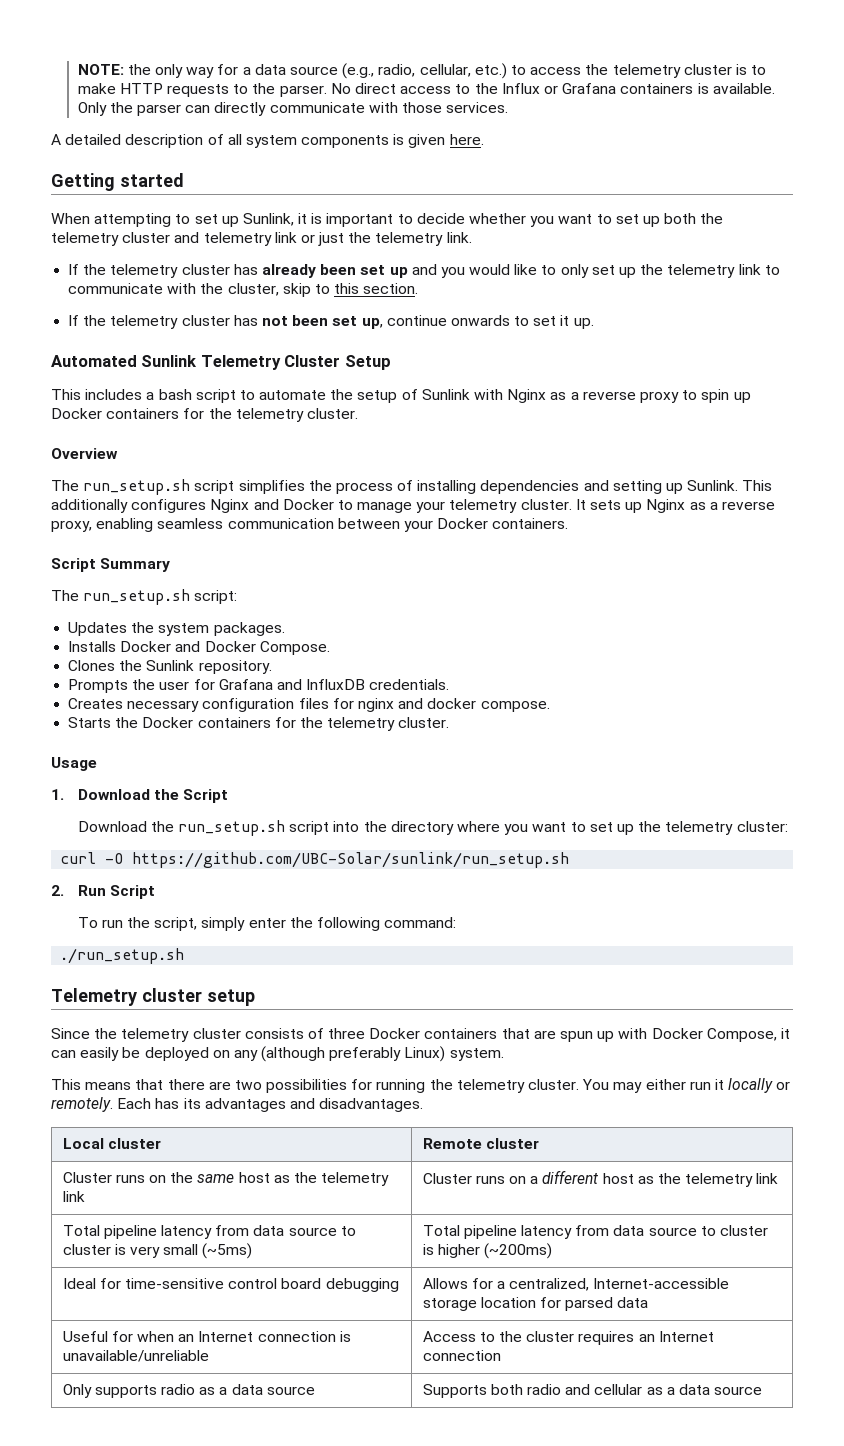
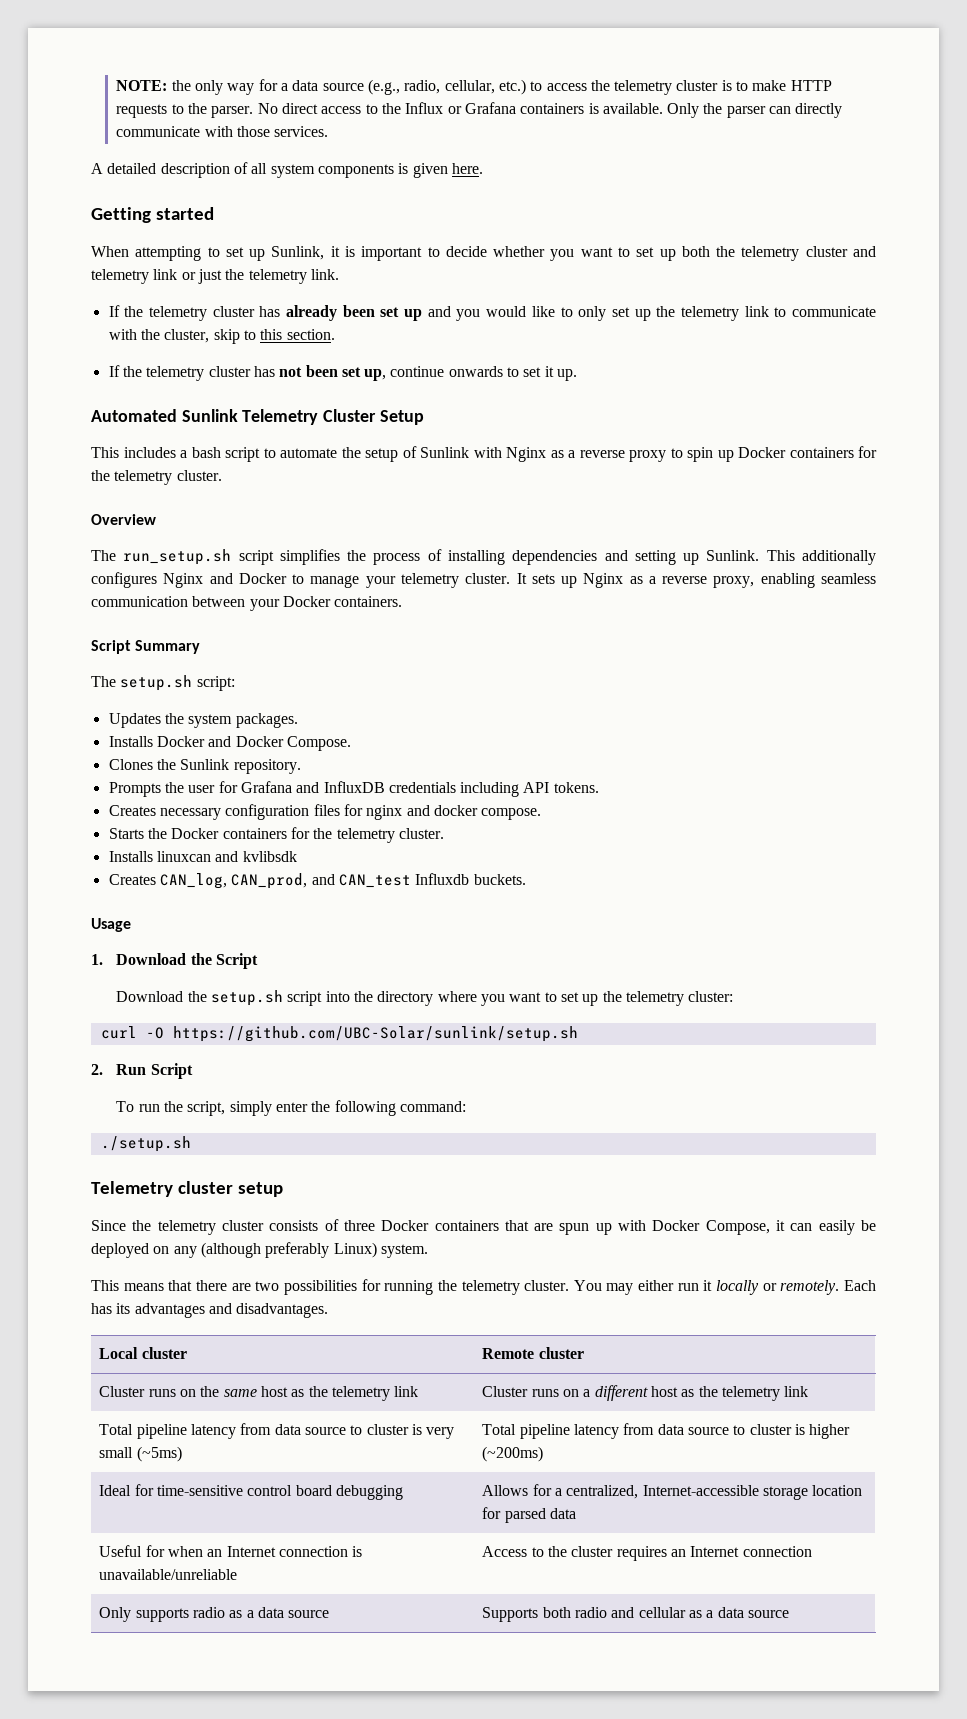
[83,589,191,605] run_setup.sh -> [120,675,193,691] setup.sh
[369,679,450,690] credentials. -> [388,782,599,797] credentials including API tokens.
(450, 722) none -> [108,851,297,862] [108,873,526,889] // Installs linuxcan and kvlibsdk // Creates CAN_log, CAN_prod, and CAN_test Influxdb buckets.
[178,820,286,836] run_setup.sh -> [210,990,283,1006] setup.sh
[132,852,570,868] https://github.com/UBC-Solar/sunlink/run_setup.sh -> [172,1026,578,1042] https://github.com/UBC-Solar/sunlink/setup.sh
[60,948,185,964] ./run_setup.sh -> [100,1136,191,1152] ./setup.sh

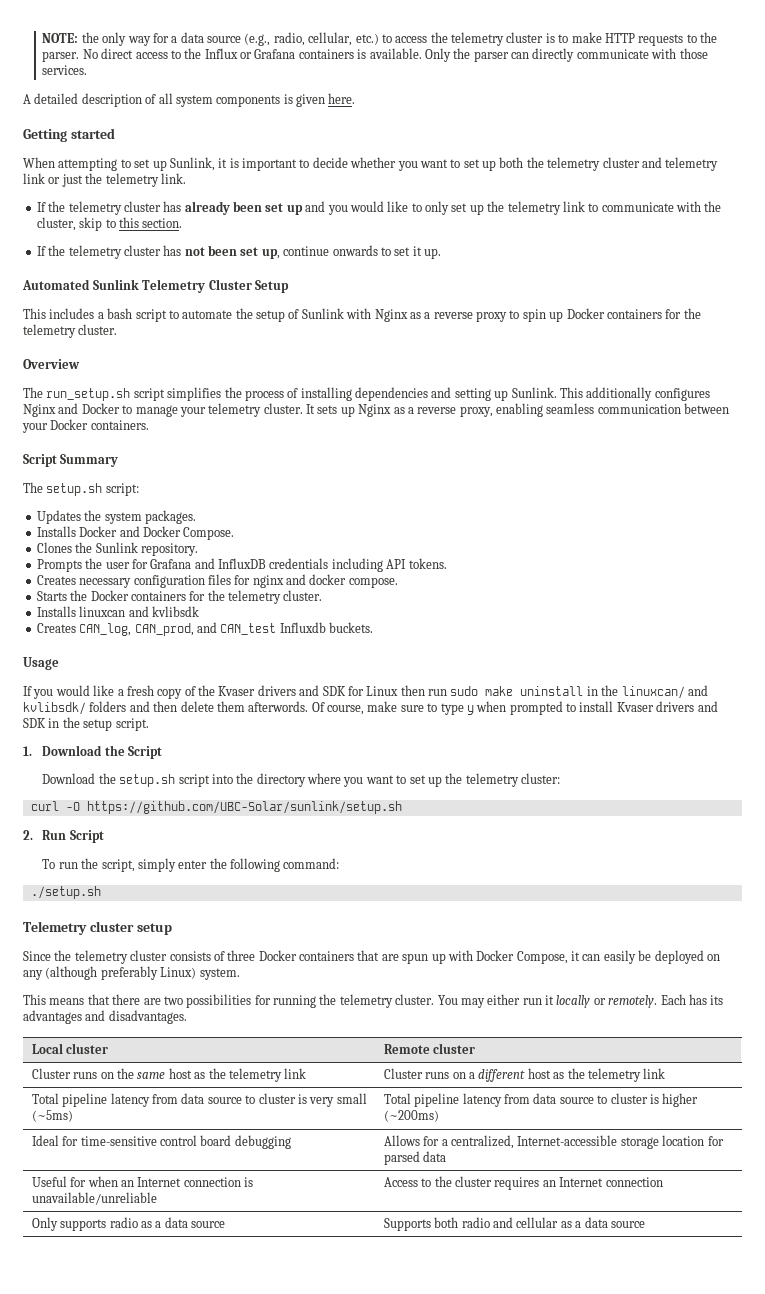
(131, 925) none -> [23,685,708,699] [23,701,718,715] [23,717,149,731] // If you would like a fresh copy of the Kvaser drivers and SDK for Linux then run sudo make uninstall in the linuxcan/ and kvlibsdk/ folders and then delete them afterwords. Of course, make sure to type y when prompted to install Kvaser drivers and SDK in the setup script.

